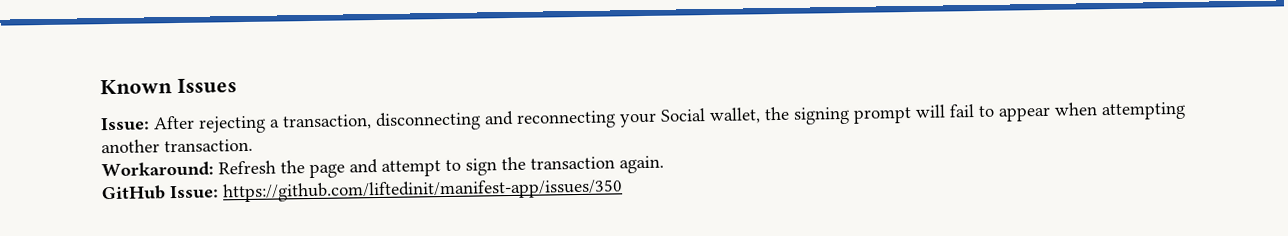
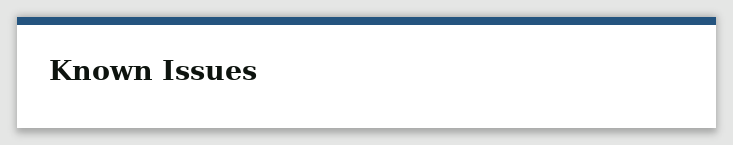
[100,101,1186,134] [101,138,253,154] [101,155,664,179] [101,178,623,203] // Issue: After rejecting a transaction, disconnecting and reconnecting your Social wallet, the signing prompt will fail to appear when attempting another transaction. // Workaround: Refresh the page and attempt to sign the transaction again. // GitHub Issue: https://github.com/liftedinit/manifest-app/issues/350 -> (257, 70) none

